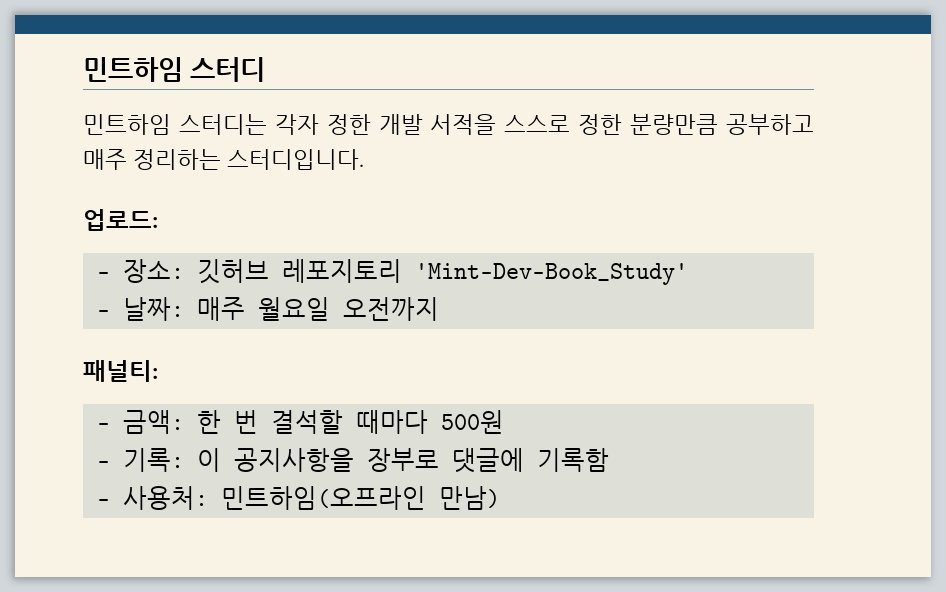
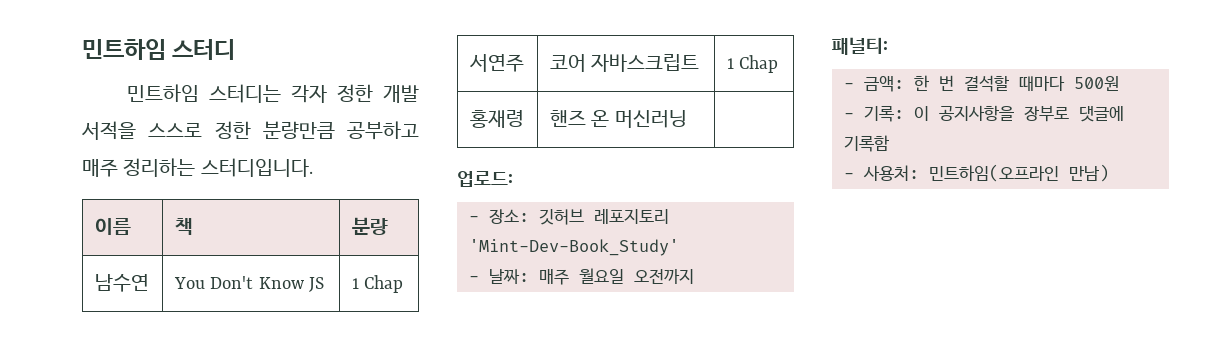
(365, 159) none -> [94,218,131,235] [174,218,193,235] [351,217,388,235] [94,274,149,292] [173,276,325,292] [351,275,404,293] [468,54,524,72] [549,54,700,72] [726,55,779,73] [469,110,524,128] [549,110,687,128] // 이름 | 책 | 분량 // 남수연 | You Don't Know JS | 1 Chap // 서연주 | 코어 자바스크립트 | 1 Chap // 홍재령 | 핸즈 온 머신러닝 |

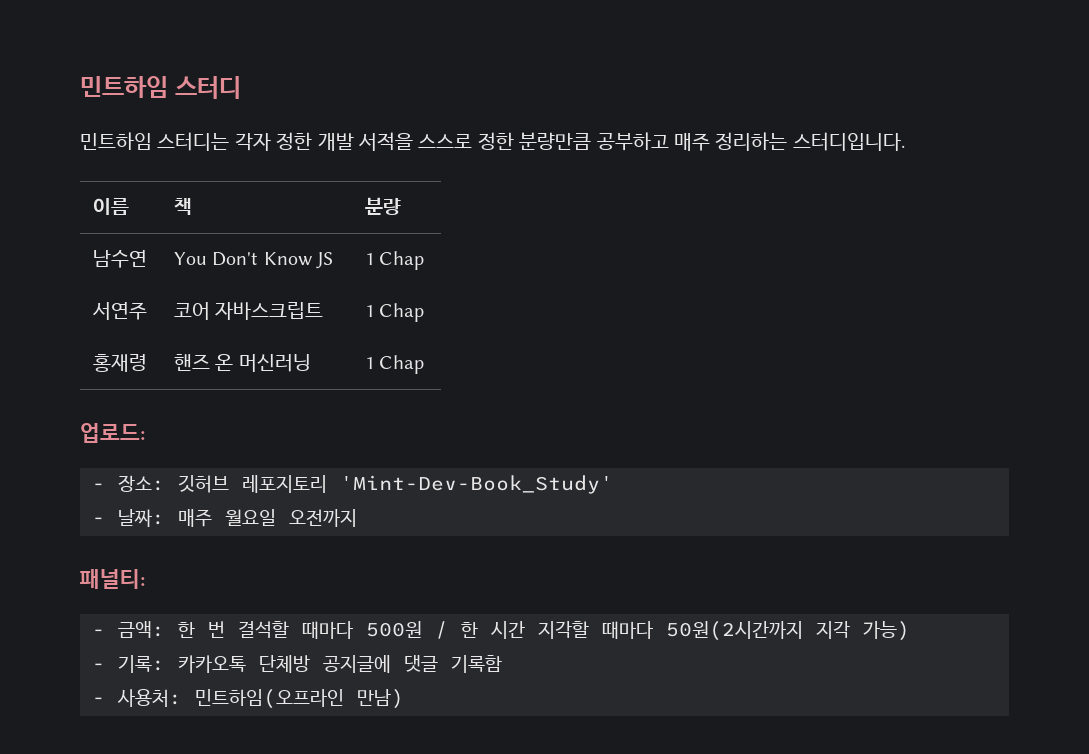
(687, 119) none -> [365,355,425,374] 1 Chap
[844,105,1124,122] // - 기록: 이 공지사항을 장부로 댓글에 -> [435,621,910,641] [92,655,438,673] / 한 시간 지각할 때마다 50원(2시간까지 지각 가능) // - 기록: 카카오톡 단체방 공지글에 댓글

